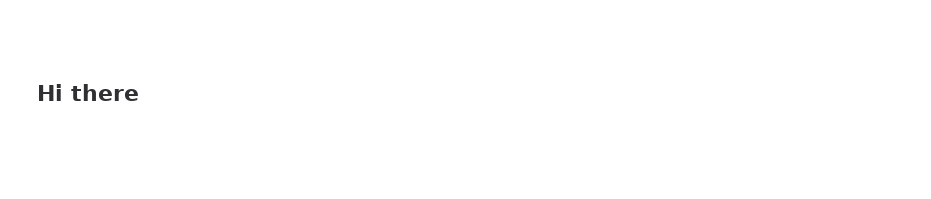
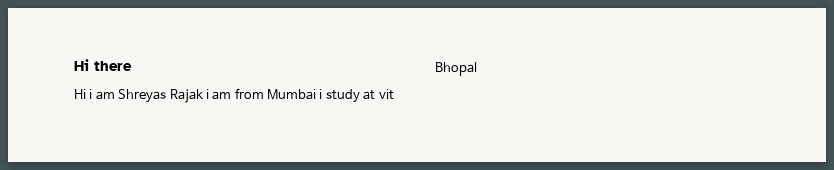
(139, 92) none -> [74,88,394,103] [435,62,477,76] // Hi i am Shreyas Rajak i am from Mumbai i study at vit Bhopal

